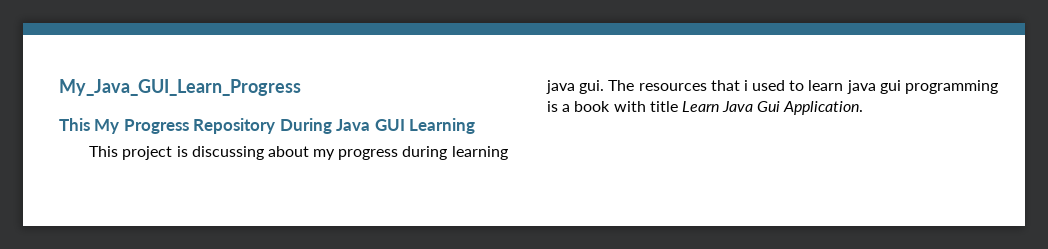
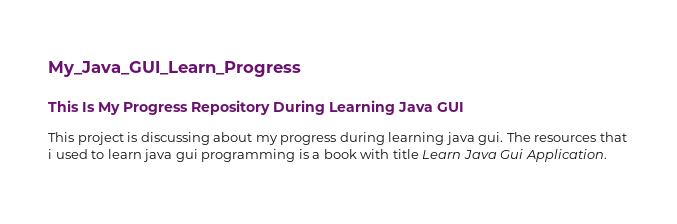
(90, 124) none -> [82,102,95,112] Is
(332, 126) none -> [329,100,395,115] Learning
[409,118,476,134] Learning -> (464, 107) none

